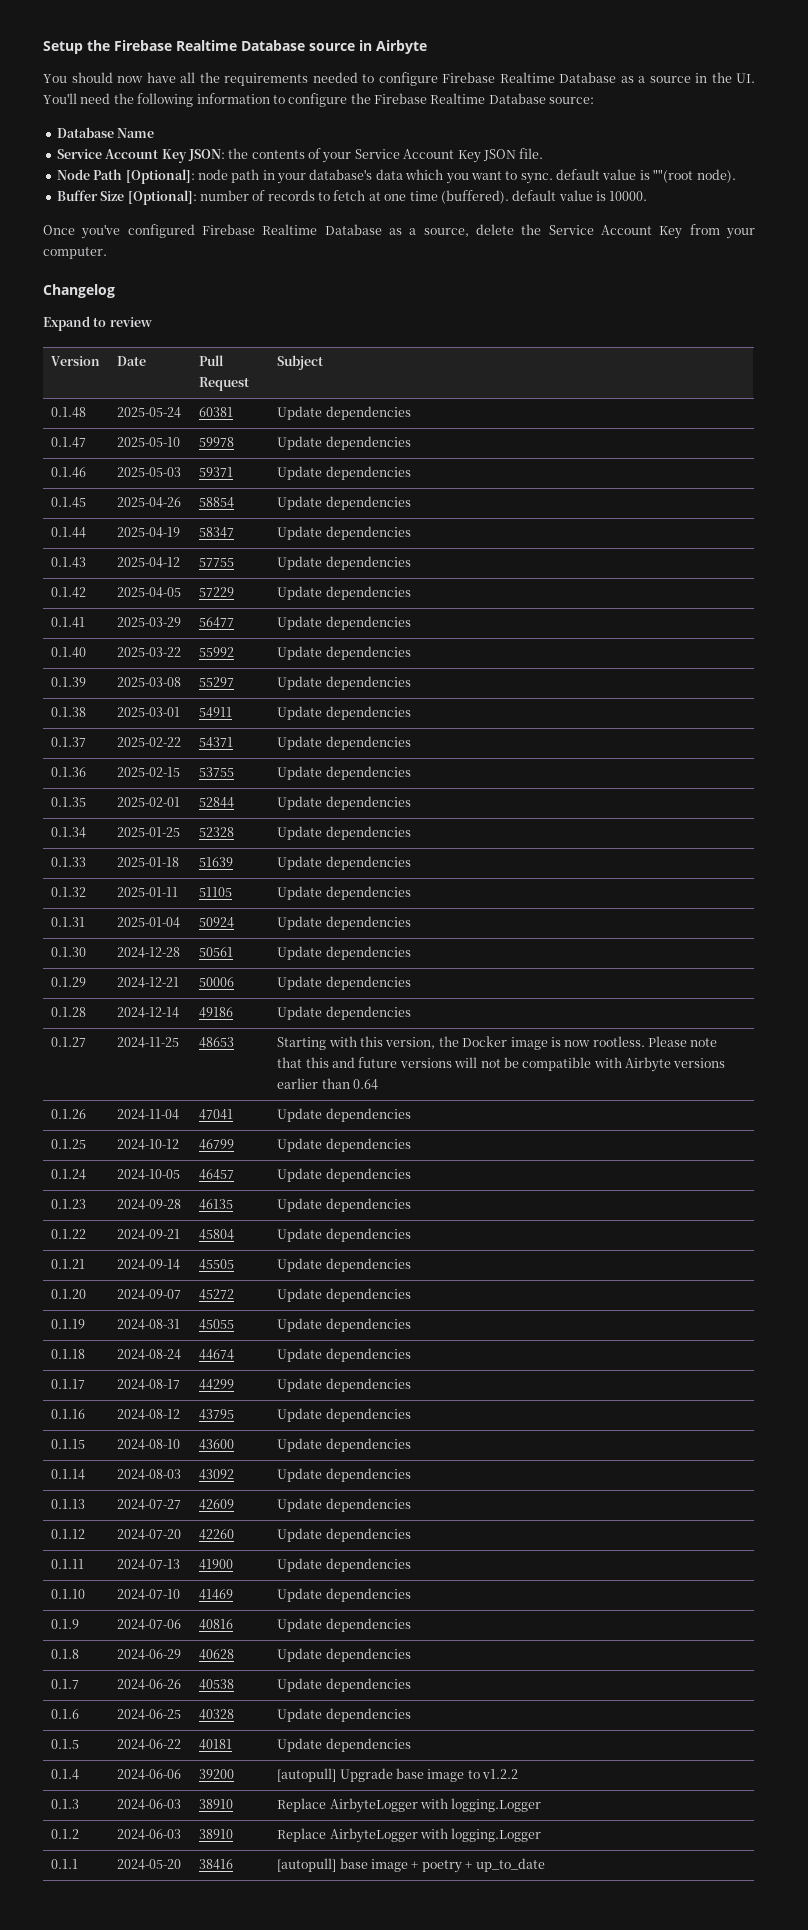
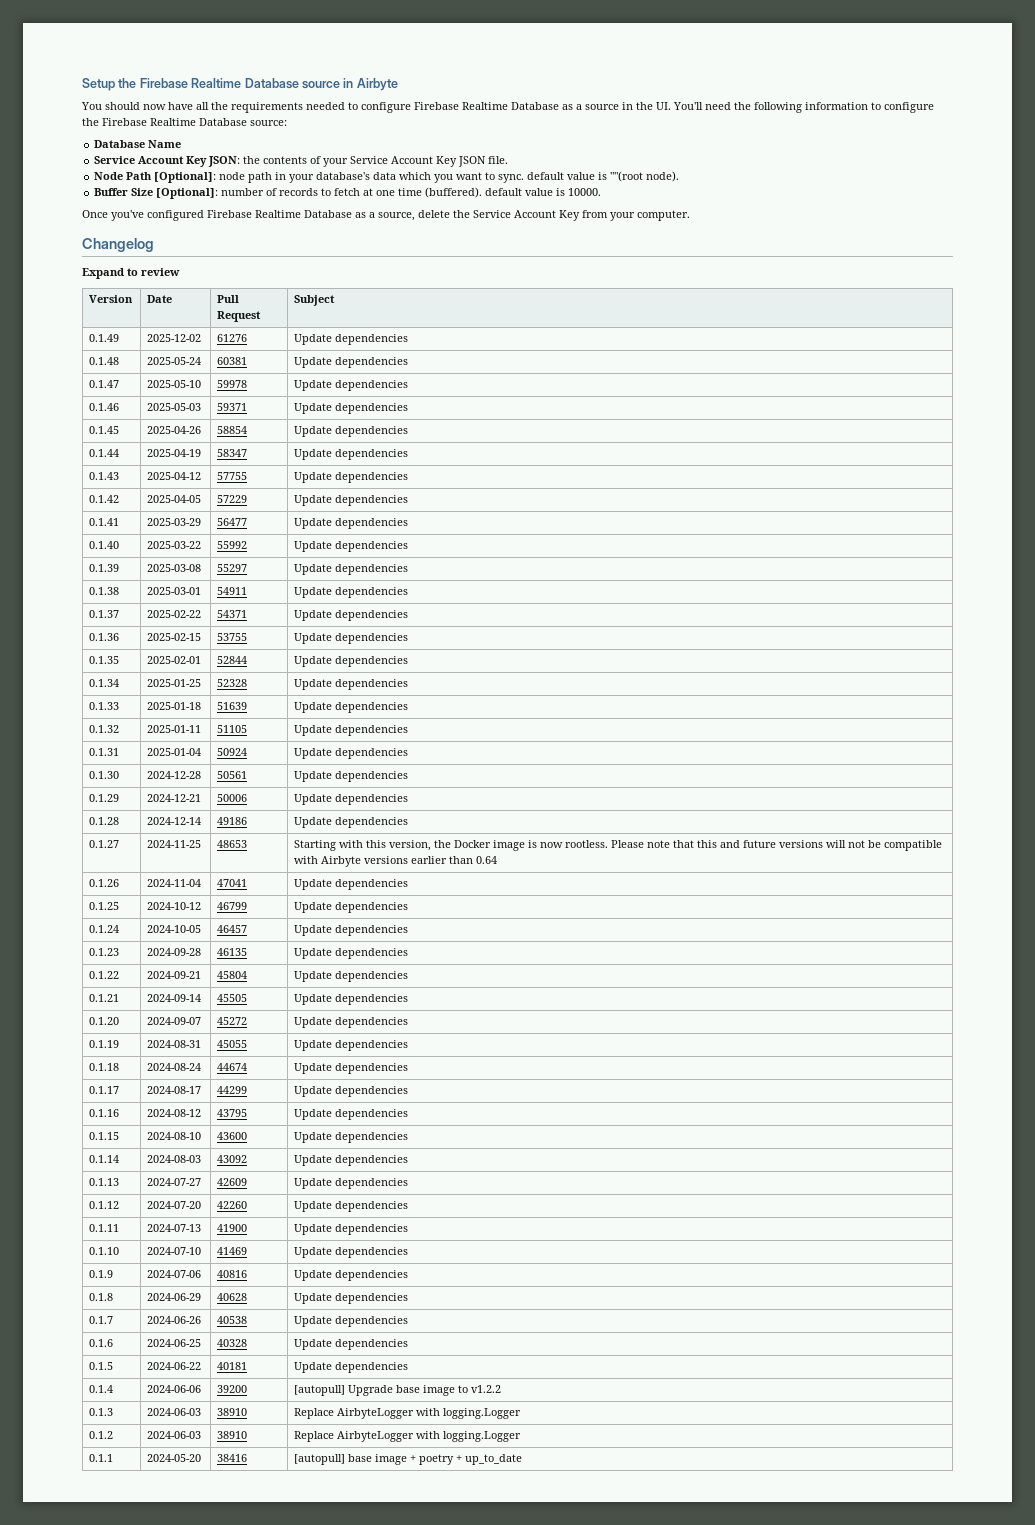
(324, 362) none -> [89,334,120,342] [147,334,202,342] [217,334,248,342] [294,334,409,345] // 0.1.49 | 2025-12-02 | 61276 | Update dependencies

